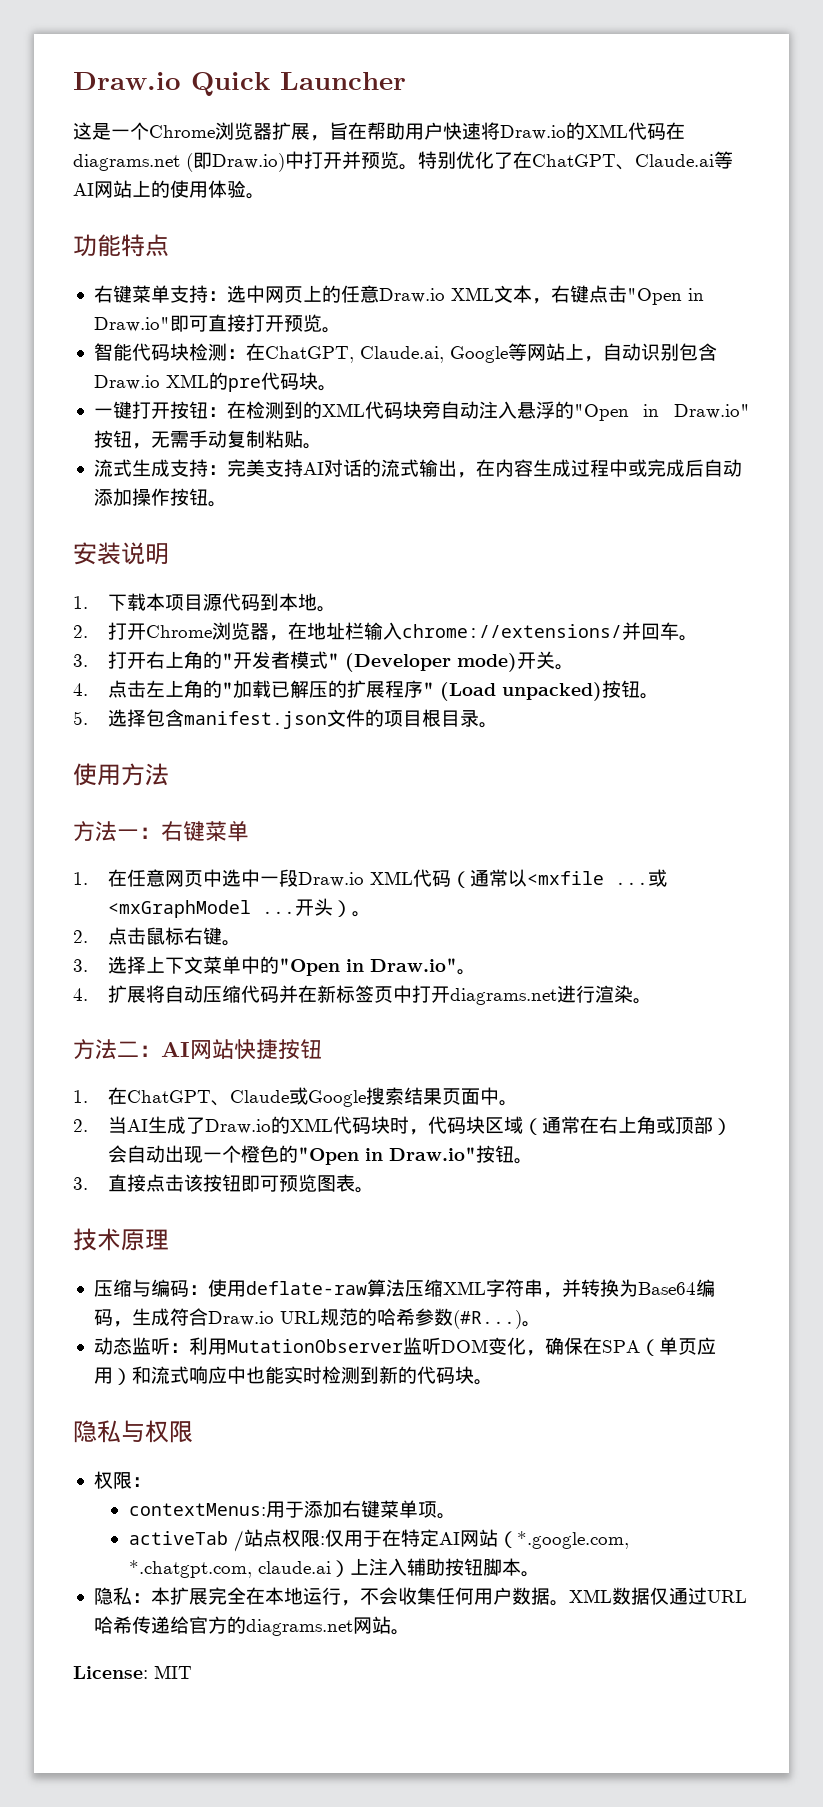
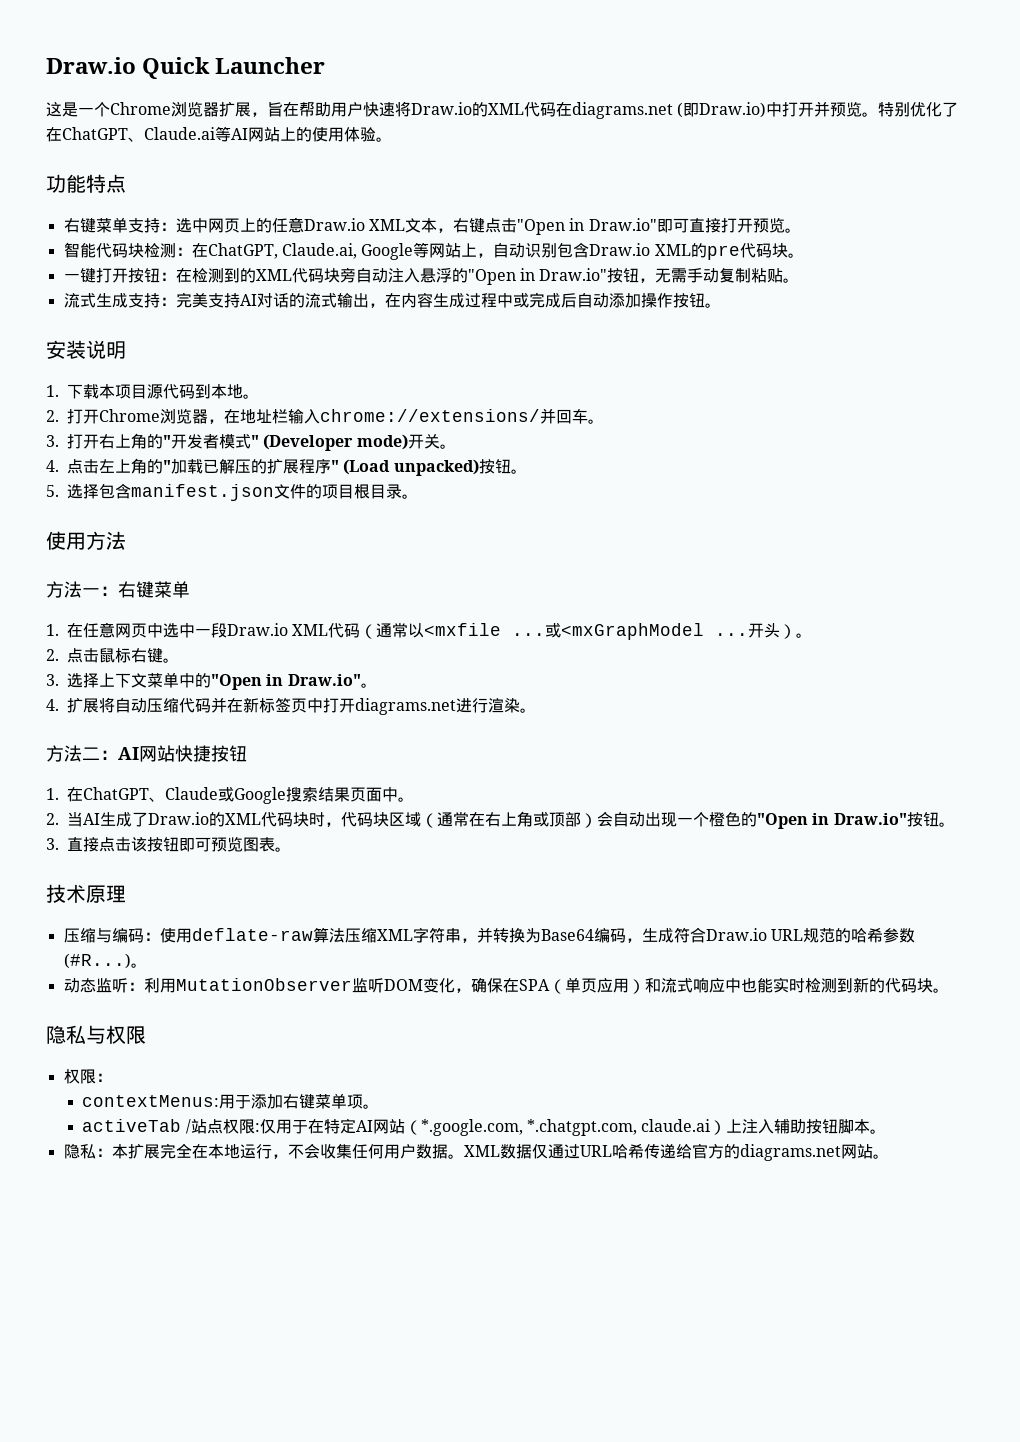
[73,1665,192,1679] // License: MIT -> (889, 1156) none

